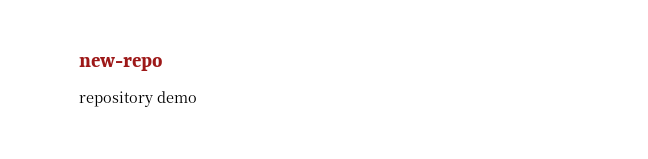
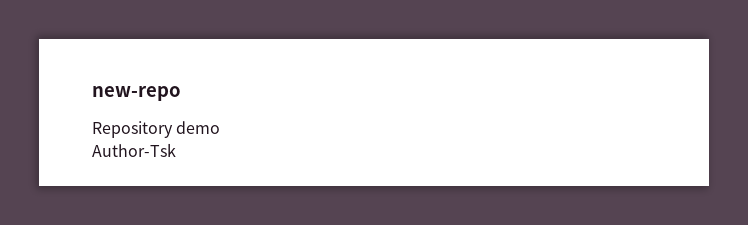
[79,91,153,107] repository -> [92,121,173,138] Repository
(197, 97) none -> [92,143,176,157] // Author-Tsk

